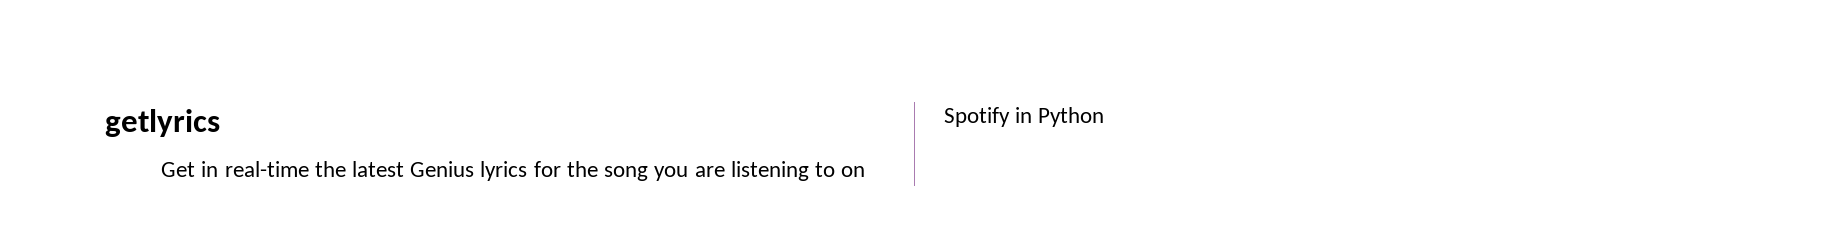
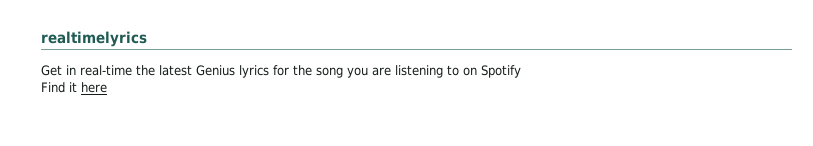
[105,109,220,137] getlyrics -> [41,31,147,47] realtimelyrics
[1015,107,1105,127] in Python -> [41,82,107,93] // Find it here

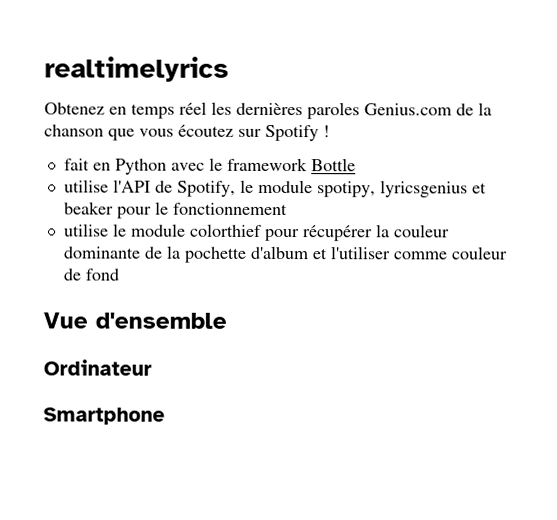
[41,65,521,78] [41,82,107,93] Get in real-time the latest Genius lyrics for the song you are listening to on Spotify // Find it here -> [44,101,492,120] [44,124,330,142] [63,157,356,175] [63,179,487,198] [63,201,288,219] [63,223,450,242] [63,245,508,263] [62,268,119,281] [43,312,227,329] [43,359,152,376] [43,407,165,425] Obtenez en temps réel les dernières paroles Genius.com de la chanson que vous écoutez sur Spotify ! // fait en Python avec le framework Bottle // utilise l'API de Spotify, le module spotipy, lyricsgenius et beaker pour le fonctionnement // utilise le module colorthief pour récupérer la couleur dominante de la pochette d'album et l'utiliser comme couleur de fond // Vue d'ensemble // Ordinateur // Smartphone

